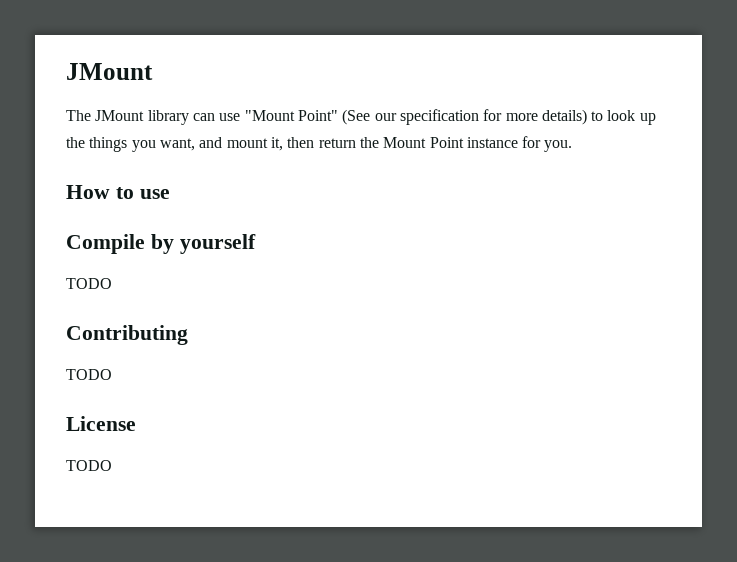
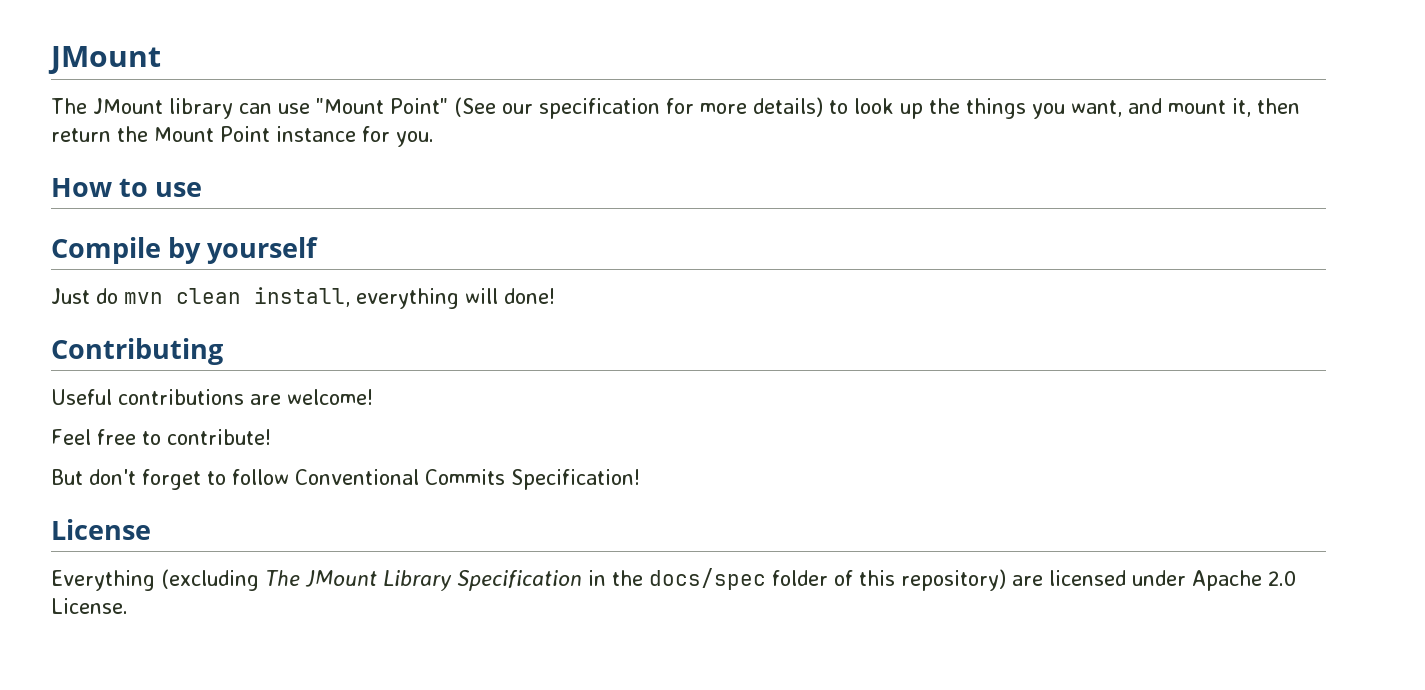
[66,278,112,289] [66,325,188,345] [66,369,112,380] [66,416,136,431] [66,460,112,471] TODO // Contributing // TODO // License // TODO -> [51,287,555,309] [51,338,223,365] [51,389,373,405] [51,429,271,445] [51,469,640,490] [51,519,151,540] [51,568,1296,591] [51,598,128,614] Just do mvn clean install, everything will done! // Contributing // Useful contributions are welcome! // Feel free to contribute! // But don't forget to follow Conventional Commits Specification! // License // Everything (excluding The JMount Library Specification in the docs/spec folder of this repository) are licensed under Apache 2.0 License.

